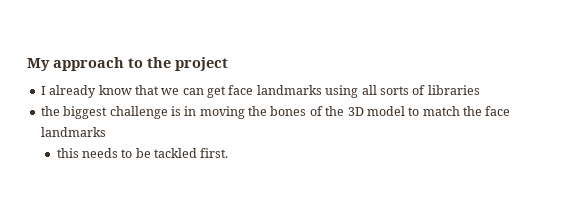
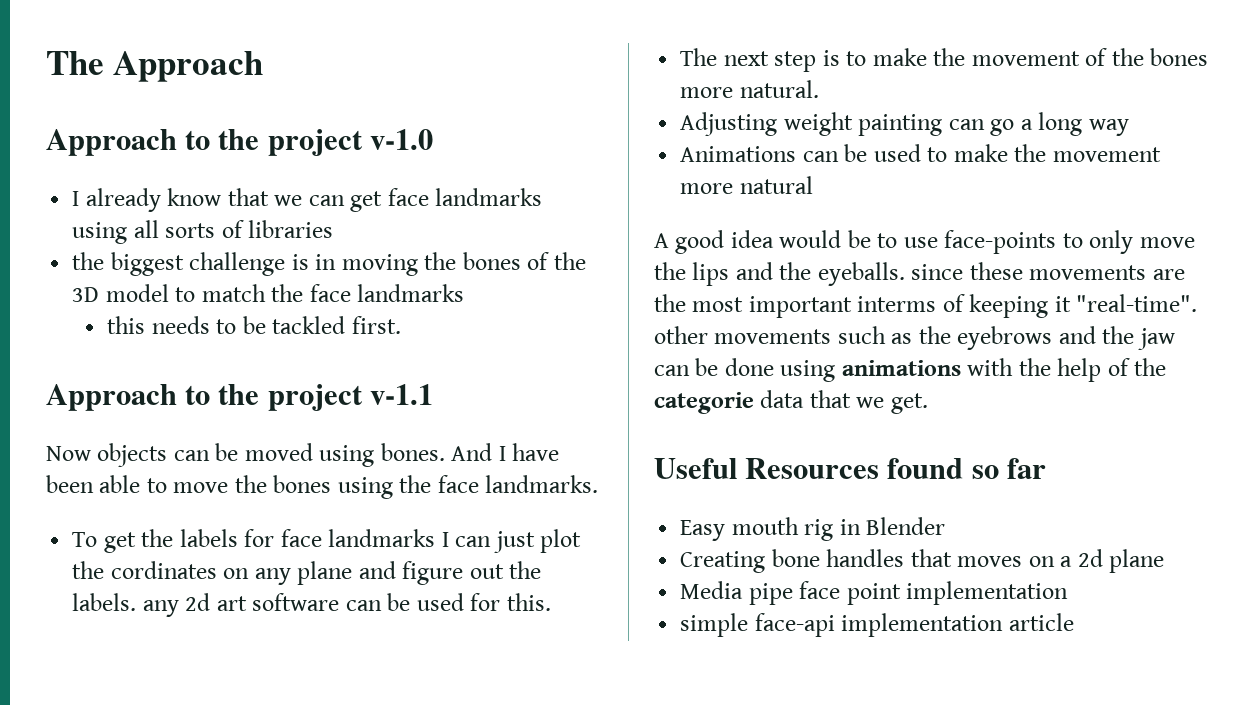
[27,57,228,71] My approach to the project -> [46,51,264,82] [46,129,433,156] The Approach // Approach to the project v-1.0
(229, 153) none -> [46,384,433,411] [46,443,560,467] [46,475,599,499] [72,529,582,553] [72,561,542,585] [72,593,551,617] [680,48,1209,72] [680,80,819,98] [680,112,1129,136] [680,144,1161,162] [680,176,813,194] [654,230,1195,254] [654,262,1185,286] [654,294,1198,318] [654,326,1175,350] [654,358,1167,382] [654,390,928,414] [654,458,1046,479] [680,517,946,541] [680,549,1165,573] [680,581,1069,605] [680,613,1074,637] // Approach to the project v-1.1 // Now objects can be moved using bones. And I have been able to move the bones using the face landmarks. // To get the labels for face landmarks I can just plot the cordinates on any plane and figure out the labels. any 2d art software can be used for this. // The next step is to make the movement of the bones more natural. // Adjusting weight painting can go a long way // Animations can be used to make the movement more natural // A good idea would be to use face-points to only move the lips and the eyeballs. since these movements are the most important interms of keeping it "real-time". other movements such as the eyebrows and the jaw can be done using animations with the help of the categorie data that we get. // Useful Resources found so far // Easy mouth rig in Blender // Creating bone handles that moves on a 2d plane // Media pipe face point implementation // simple face-api implementation article

